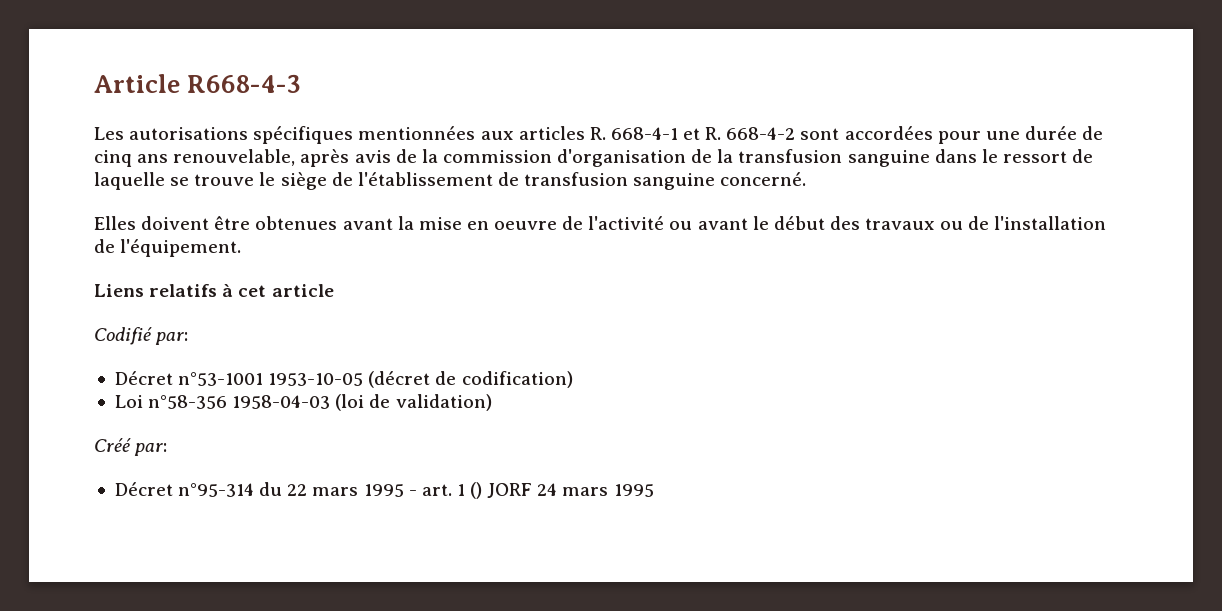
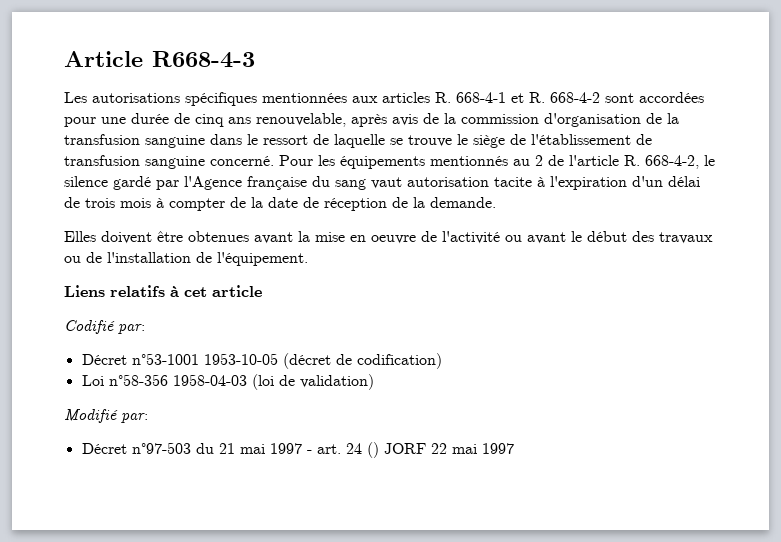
(807, 179) none -> [279,155,715,169] [64,176,700,190] [64,197,496,211] Pour les équipements mentionnés au 2 de l'article R. 668-4-2, le silence gardé par l'Agence française du sang vaut autorisation tacite à l'expiration d'un délai de trois mois à compter de la date de réception de la demande.
[94,438,168,456] [114,482,404,497] Créé par: // Décret n°95-314 du 22 mars 1995 -> [64,409,148,423] [81,442,302,454] Modifié par: // Décret n°97-503 du 21 mai 1997
[456,484,465,496] 1 -> [345,443,362,454] 24
[537,483,654,497] 24 mars 1995 -> [430,443,514,454] 22 mai 1997

